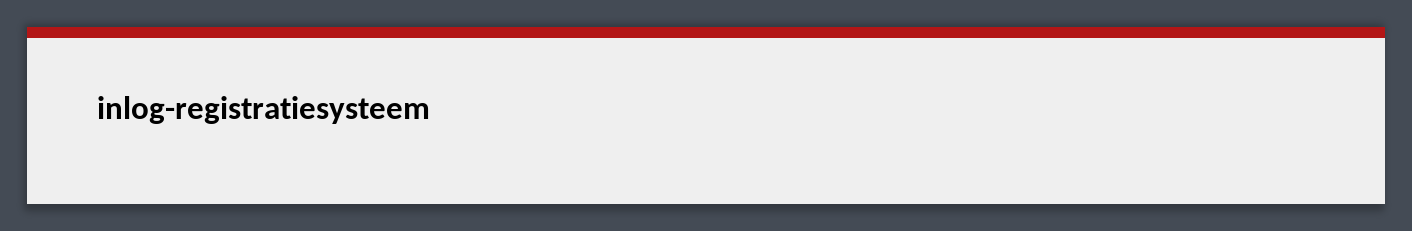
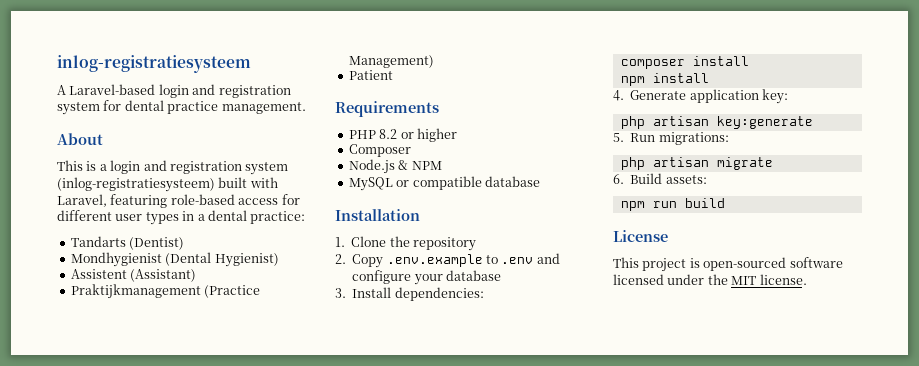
(430, 110) none -> [57,84,291,98] [57,100,306,115] [57,133,103,145] [57,160,289,175] [57,177,278,192] [57,194,300,208] [57,210,306,225] [70,236,185,250] [70,252,279,267] [70,269,197,282] [70,284,261,299] [348,55,434,68] [348,70,393,80] [335,101,439,117] [348,128,457,142] [348,144,411,157] [348,159,442,174] [348,176,540,191] [335,209,420,221] [335,236,477,251] [335,253,560,268] [352,270,501,285] [335,287,484,301] [620,56,749,69] [620,73,709,86] [613,89,788,104] [620,116,813,129] [613,132,729,145] [620,157,773,170] [613,173,707,184] [620,198,725,211] [613,230,668,242] [613,257,843,272] [613,274,807,285] // A Laravel-based login and registration system for dental practice management. // About // This is a login and registration system (inlog-registratiesysteem) built with Laravel, featuring role-based access for different user types in a dental practice: // Tandarts (Dentist) // Mondhygienist (Dental Hygienist) // Assistent (Assistant) // Praktijkmanagement (Practice Management) // Patient // Requirements // PHP 8.2 or higher // Composer // Node.js & NPM // MySQL or compatible database // Installation // 1. Clone the repository // 2. Copy .env.example to .env and configure your database // 3. Install dependencies: // composer install // npm install // 4. Generate application key: // php artisan key:generate // 5. Run migrations: // php artisan migrate // 6. Build assets: // npm run build // License // This project is open-sourced software licensed under the MIT license.

